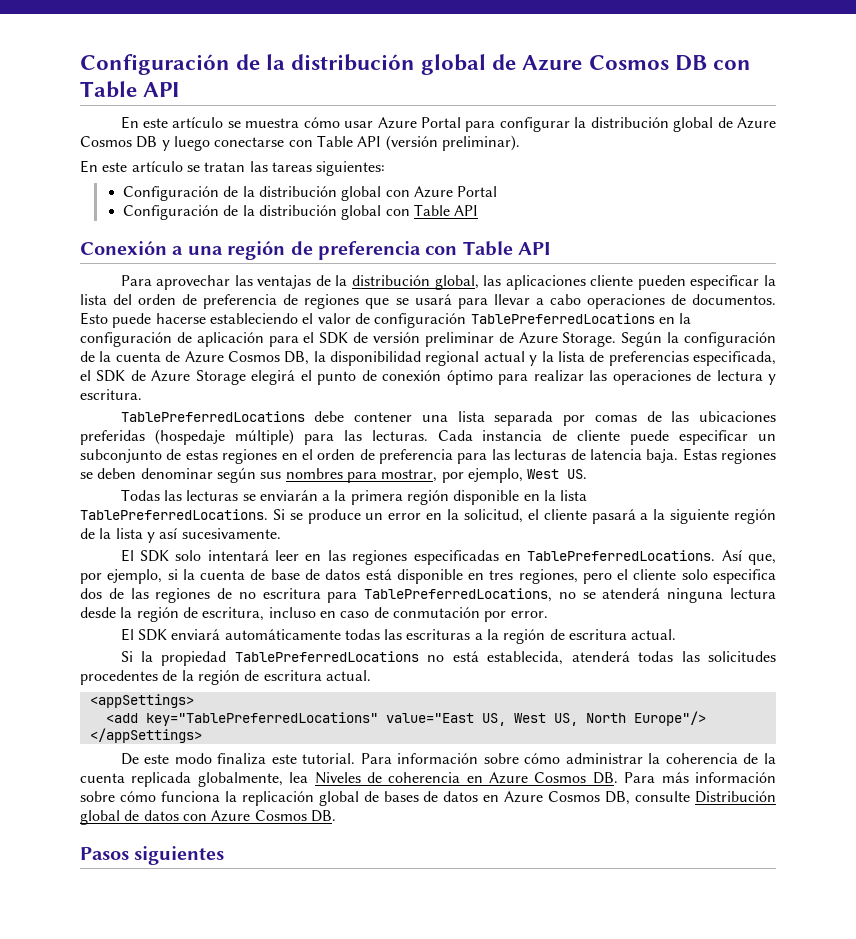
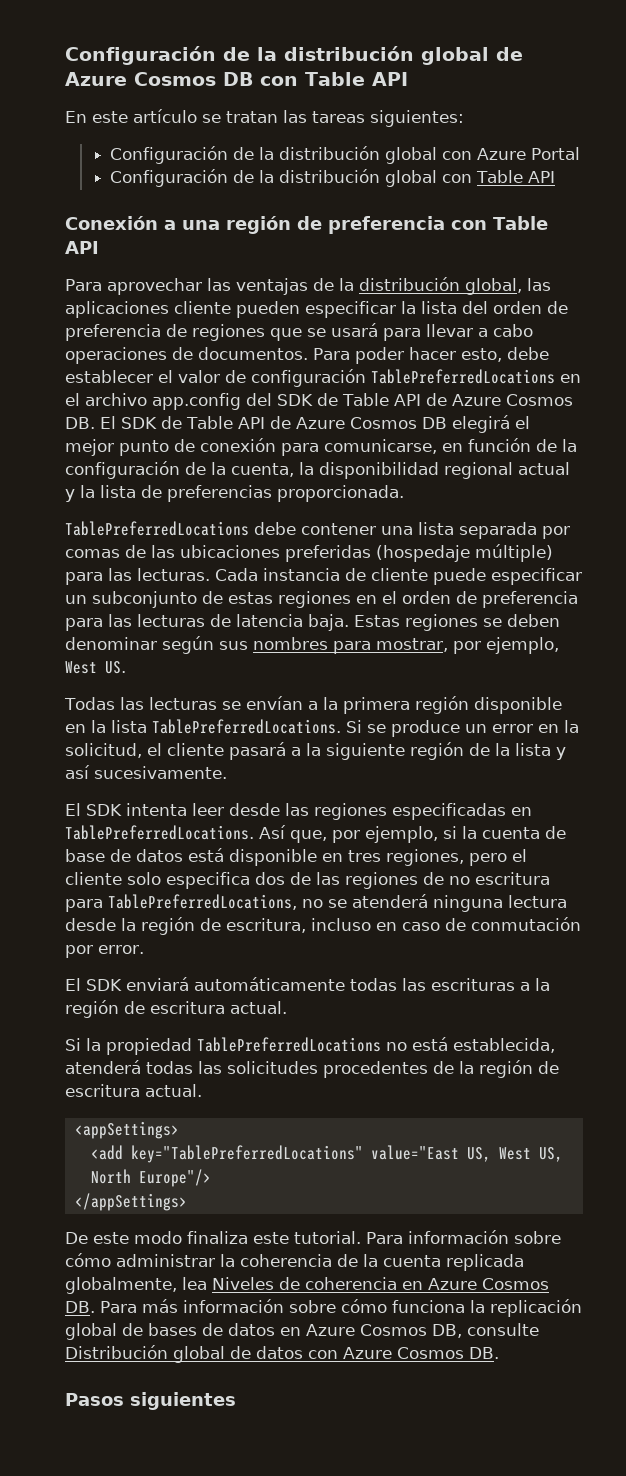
[120,116,776,132] [80,135,520,151] // En este artículo se muestra cómo usar Azure Portal para configurar la distribución global de Azure Cosmos DB y luego conectarse con Table API (versión preliminar). -> (408, 79) none
[80,312,298,328] Esto puede hacerse estableciendo -> [313,347,549,364] [65,370,153,383] Para poder hacer esto, debe establecer
[679,313,692,324] [80,332,776,347] [80,351,310,365] la configuración de aplicación para el SDK de versión preliminar de Azure Storage. Según la configuración de la cuenta de Azure Cosmos DB, -> [65,393,573,410] [65,415,530,433] [65,438,577,456] [65,461,294,479] el archivo app.config del SDK de Table API de Azure Cosmos DB. El SDK de Table API de Azure Cosmos DB elegirá el mejor punto de conexión para comunicarse, en función de la configuración de la cuenta,
[693,351,776,366] [80,370,776,385] [80,389,142,400] especificada, el SDK de Azure Storage elegirá el punto de conexión óptimo para realizar las operaciones de lectura y escritura. -> [277,485,404,502] proporcionada.
[259,490,318,501] enviarán -> [245,696,303,710] envían
[175,550,322,561] solo intentará leer en -> [126,803,280,816] intenta leer desde

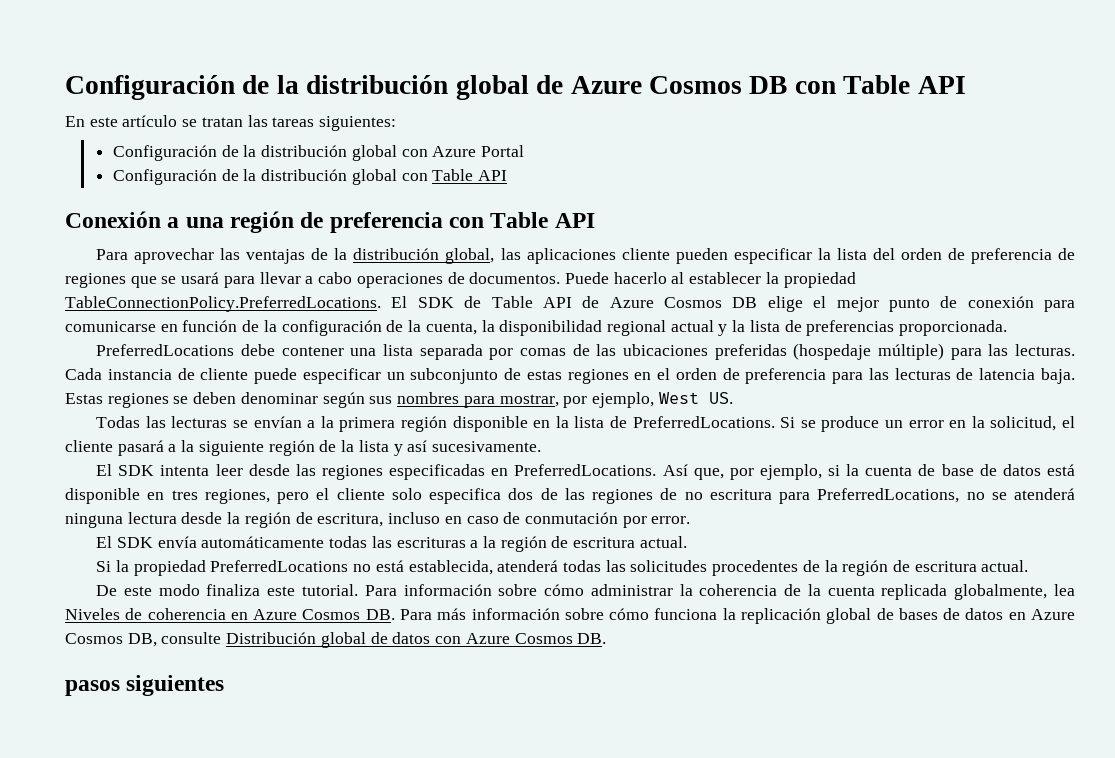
[313,347,549,364] [65,369,581,387] [65,393,573,410] [65,417,95,429] Para poder hacer esto, debe establecer el valor de configuración TablePreferredLocations en el archivo app.config del SDK de Table API de Azure Cosmos DB. -> [564,272,856,288] [65,296,381,312] Puede hacerlo al establecer la propiedad TableConnectionPolicy.PreferredLocations.
[451,415,510,433] elegirá -> [767,296,803,312] elige
[324,439,437,454] comunicarse, -> [65,321,156,332] comunicarse
[65,521,249,536] TablePreferredLocations -> [96,344,235,356] PreferredLocations
[152,719,341,734] TablePreferredLocations. -> [609,416,775,428] de PreferredLocations.
[65,825,254,840] TablePreferredLocations. -> [514,464,657,476] PreferredLocations.
[108,894,297,910] TablePreferredLocations, -> [817,488,960,503] PreferredLocations,
[126,977,189,991] enviará -> [157,536,197,548] envía
[197,1037,381,1052] TablePreferredLocations -> [210,560,349,572] PreferredLocations
[74,1121,179,1139] [90,1145,563,1163] [90,1169,211,1187] [74,1193,187,1211] // <appSettings> // <add key="TablePreferredLocations" value="East US, West US, North Europe"/> // </appSettings> -> (1029, 566) none
[65,1393,124,1406] Pasos -> [65,680,120,696] pasos

